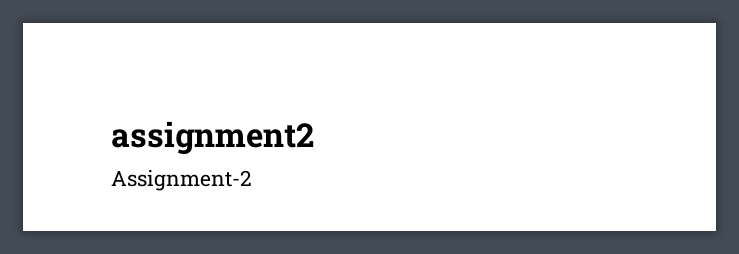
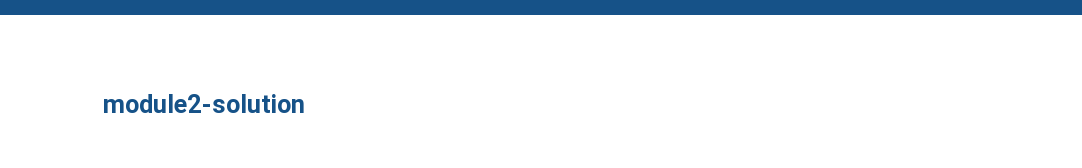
[111,121,314,155] [111,170,252,191] assignment2 // Assignment-2 -> [103,94,305,113] module2-solution

